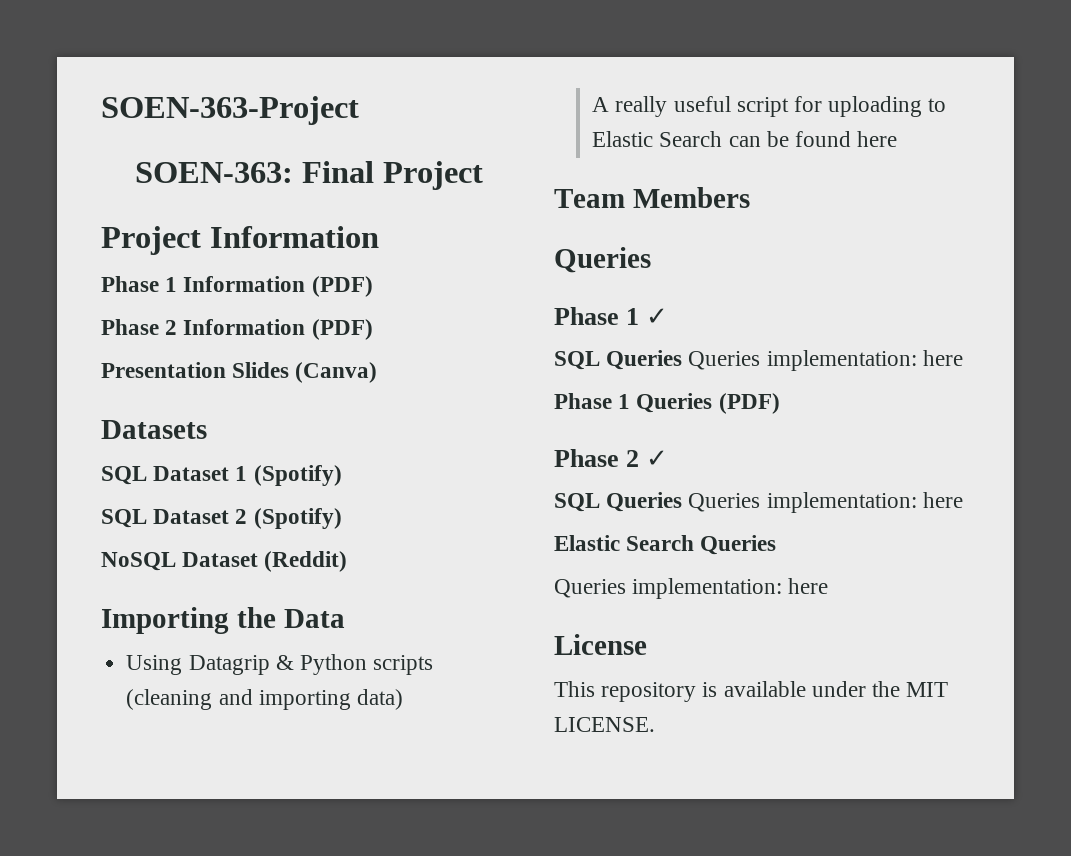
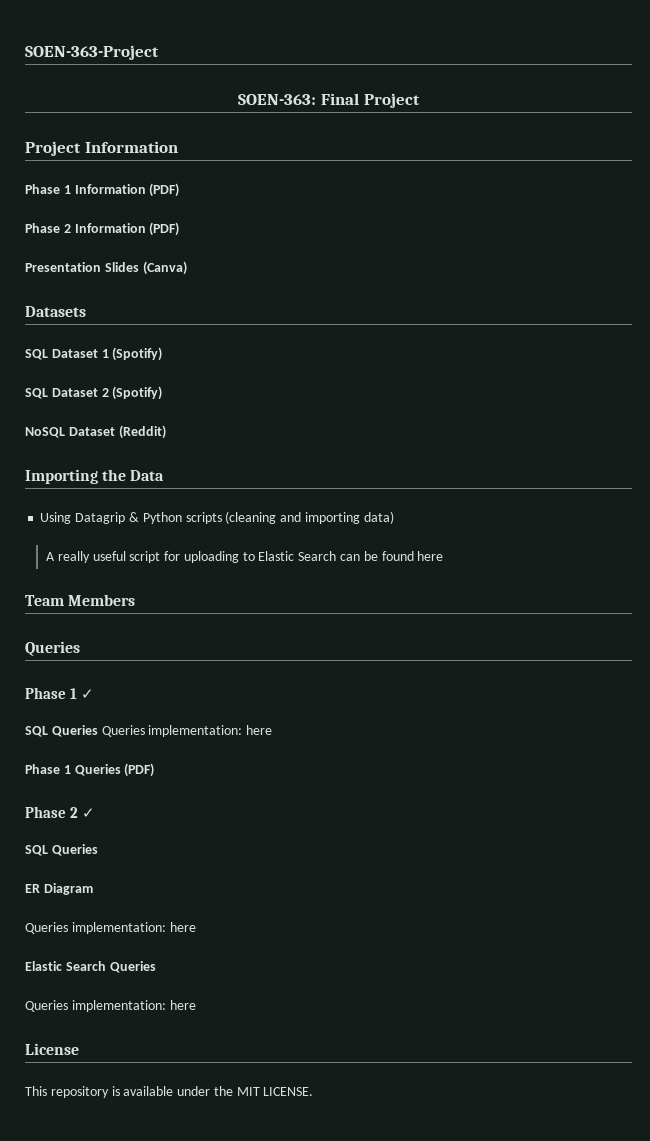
(683, 502) none -> [25,883,93,895] // ER Diagram //

